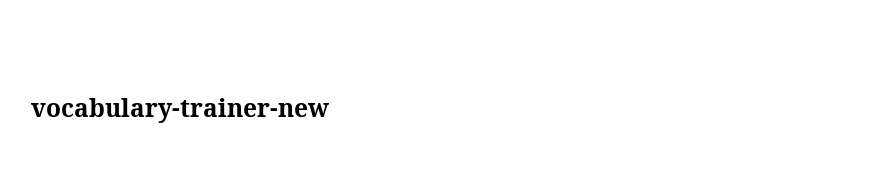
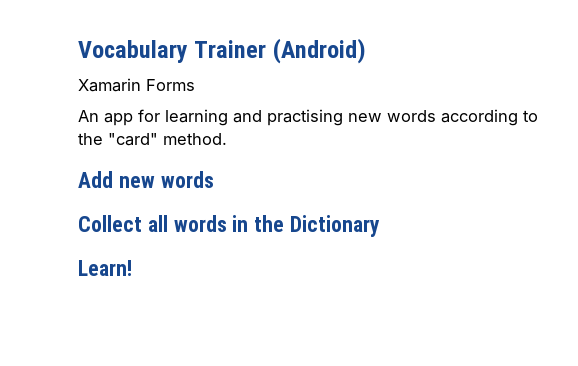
[31,98,329,123] vocabulary-trainer-new -> [78,38,366,64] [78,78,195,92] [78,109,538,126] [78,133,227,146] [78,171,214,188] [78,215,381,237] [78,260,132,276] Vocabulary Trainer (Android) // Xamarin Forms // An app for learning and practising new words according to the "card" method. // Add new words // Collect all words in the Dictionary // Learn!

